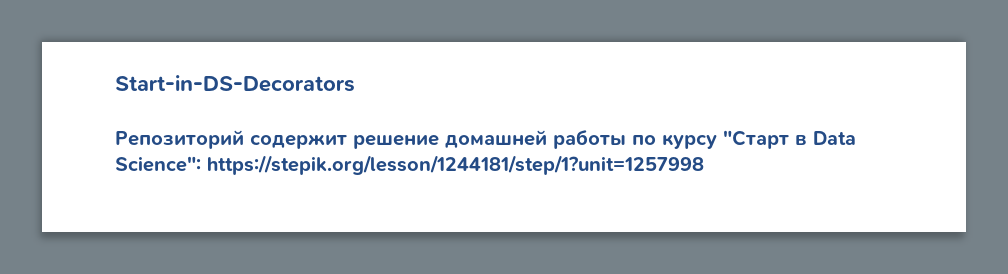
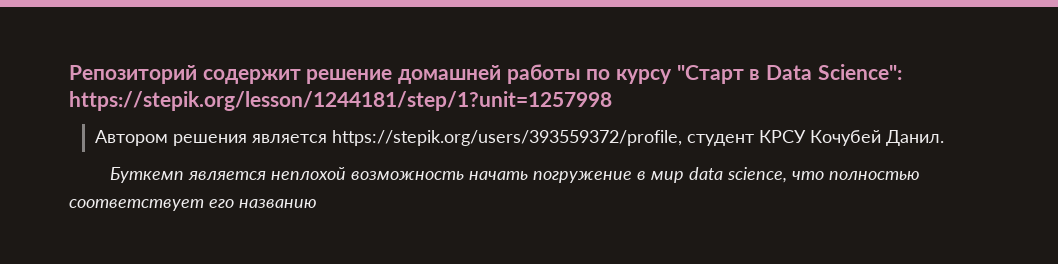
[115,75,355,92] Start-in-DS-Decorators // -> (69, 74) none
(704, 165) none -> [94,130,944,146] [109,167,920,183] [69,199,317,211] // Автором решения является https://stepik.org/users/393559372/profile, студент КРСУ Кочубей Данил. // Буткемп является неплохой возможность начать погружение в мир data science, что полностью соответствует его названию

